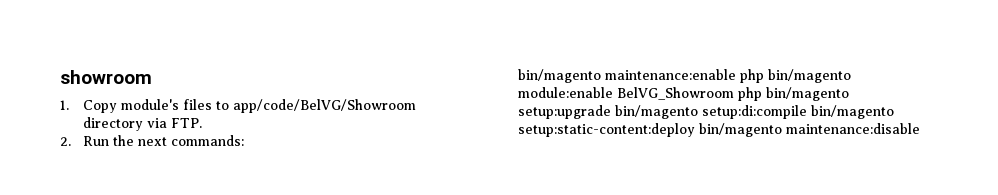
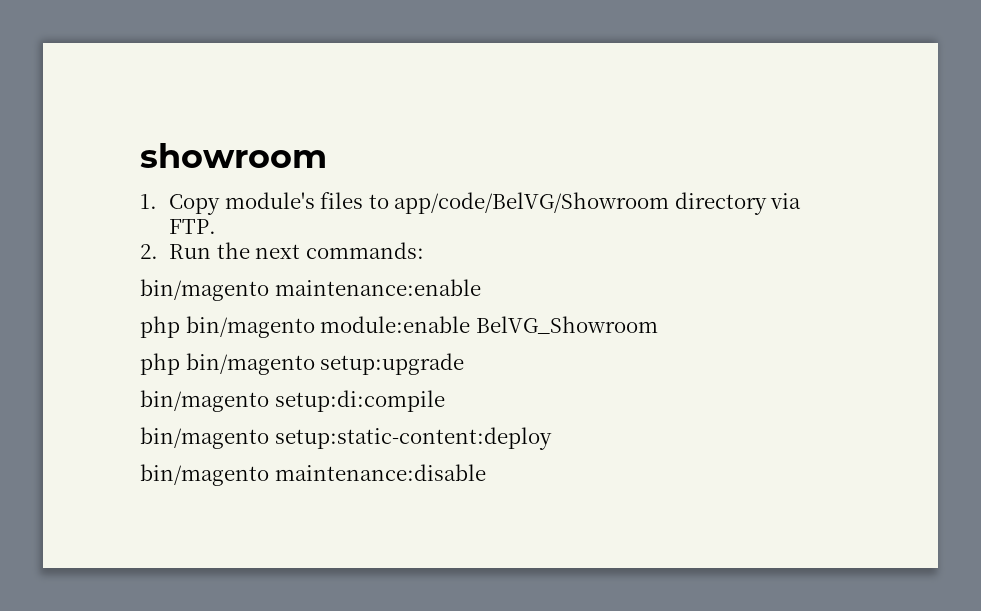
(736, 74) none -> (481, 287) //
(734, 93) none -> (658, 325) //
(611, 112) none -> (465, 364) //
(807, 112) none -> (445, 401) //
(695, 130) none -> (552, 438) //

